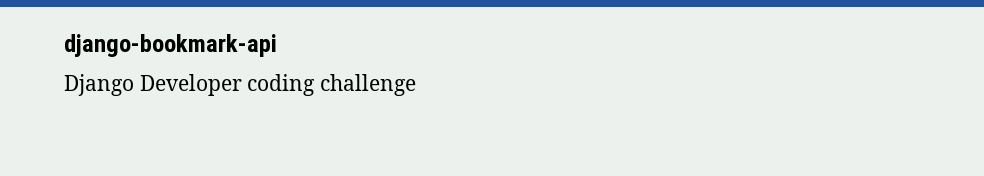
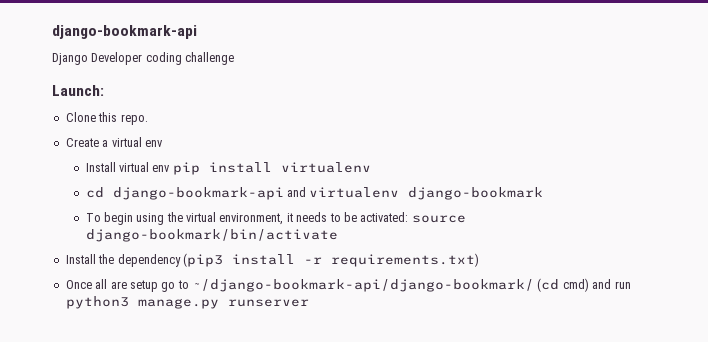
(417, 85) none -> [52,85,104,96] [65,112,148,125] [65,137,163,147] [85,162,371,175] [85,187,544,200] [85,212,466,225] [85,229,338,242] [65,253,479,267] [65,278,631,292] [65,296,309,309] // Launch: // Clone this repo. // Create a virtual env // Install virtual env pip install virtualenv // cd django-bookmark-api and virtualenv django-bookmark // To begin using the virtual environment, it needs to be activated: source django-bookmark/bin/activate // Install the dependency (pip3 install -r requirements.txt) // Once all are setup go to ~/django-bookmark-api/django-bookmark/ (cd cmd) and run python3 manage.py runserver

